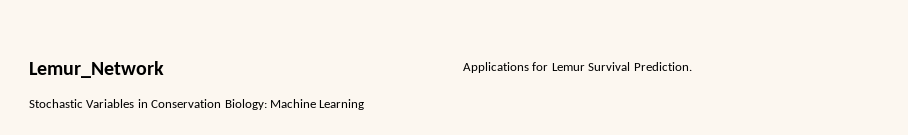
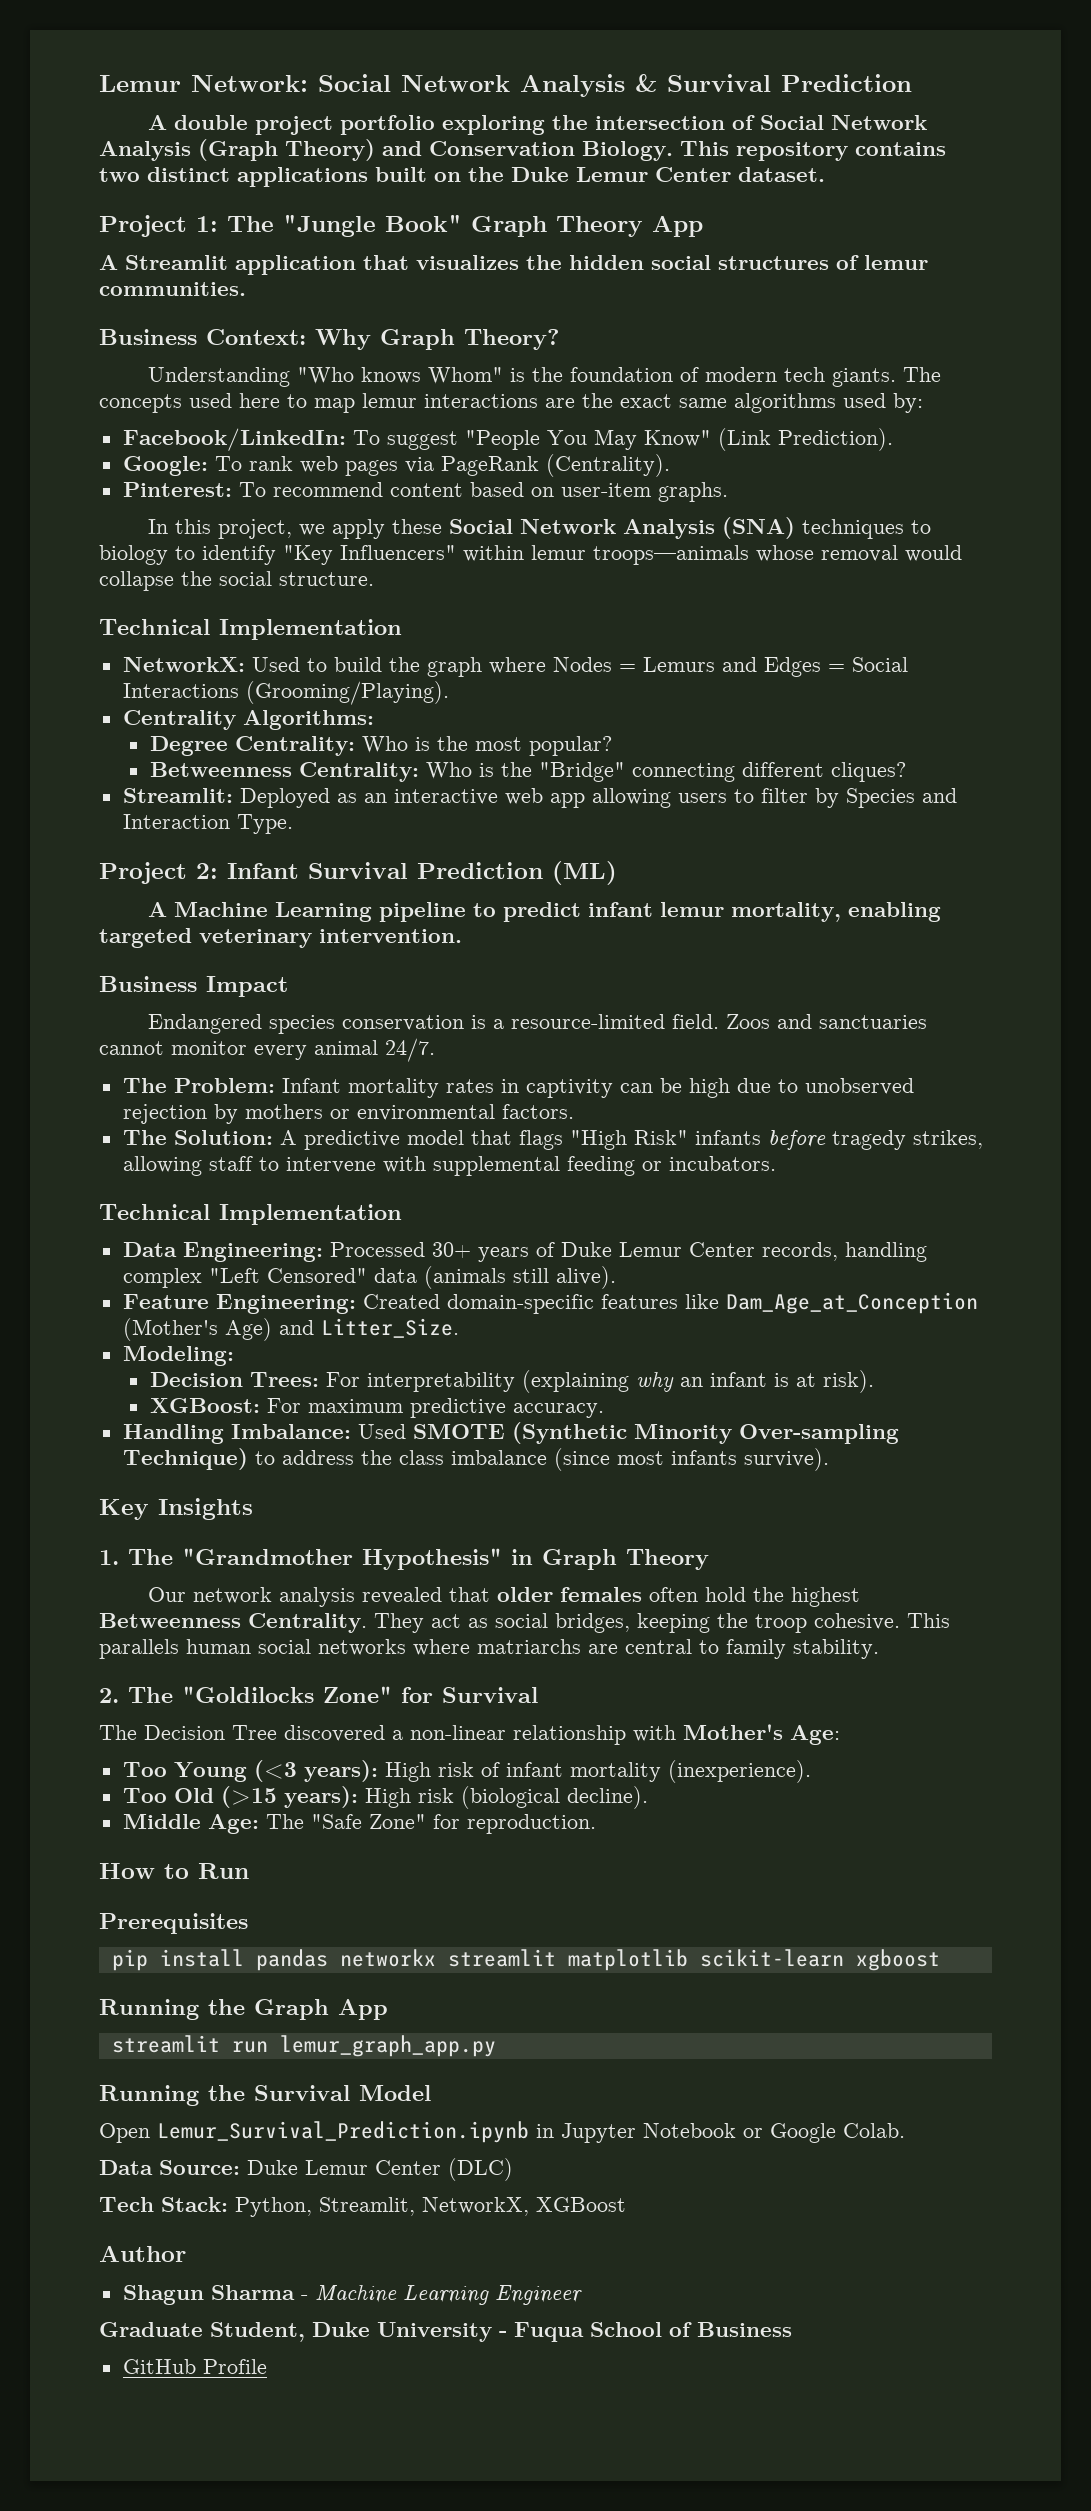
[29,61,164,78] [29,99,365,110] [463,62,692,73] Lemur_Network // Stochastic Variables in Conservation Biology: Machine Learning Applications for Lemur Survival Prediction. -> [99,74,912,97] [147,115,927,135] [99,139,946,161] [99,167,825,187] [99,214,703,237] [99,255,928,275] [99,282,246,296] [99,329,559,350] [147,367,941,387] [99,393,923,413] [122,428,893,451] [122,454,670,477] [122,482,728,502] [147,517,931,539] [99,545,962,565] [99,571,374,591] [99,619,402,640] [122,657,908,677] [122,681,449,705] [122,710,374,730] [149,736,612,756] [149,762,906,782] [122,788,957,808] [122,814,293,834] [99,861,617,885] [147,902,941,922] [99,928,462,948] [99,976,288,997] [147,1014,927,1034] [99,1038,435,1062] [122,1078,914,1098] [122,1104,574,1124] [122,1130,983,1150] [122,1156,776,1176] [99,1204,402,1225] [122,1242,927,1262] [122,1266,616,1289] [122,1292,978,1314] [122,1318,459,1341] [122,1346,234,1366] [149,1370,874,1393] [149,1398,604,1418] [122,1422,899,1444] [122,1448,829,1471] [99,1498,253,1520] [99,1548,709,1570] [147,1587,860,1607] [99,1613,950,1633] [99,1639,879,1659] [99,1686,538,1703] [99,1724,840,1745] [122,1760,811,1783] [122,1786,648,1809] [122,1814,596,1834] [99,1863,249,1879] [99,1913,248,1934] [111,1949,940,1971] [99,1999,388,2020] [111,2035,496,2057] [99,2085,431,2106] [99,2121,905,2143] [99,2158,513,2181] [99,2197,626,2217] [99,2245,186,2262] [122,2285,582,2305] [99,2322,792,2342] [122,2359,267,2374] Lemur Network: Social Network Analysis & Survival Prediction // A double project portfolio exploring the intersection of Social Network Analysis (Graph Theory) and Conservation Biology. This repository contains two distinct applications built on the Duke Lemur Center dataset. // Project 1: The "Jungle Book" Graph Theory App // A Streamlit application that visualizes the hidden social structures of lemur communities. // Business Context: Why Graph Theory? // Understanding "Who knows Whom" is the foundation of modern tech giants. The concepts used here to map lemur interactions are the exact same algorithms used by: // Facebook/LinkedIn: To suggest "People You May Know" (Link Prediction). // Google: To rank web pages via PageRank (Centrality). // Pinterest: To recommend content based on user-item graphs. // In this project, we apply these Social Network Analysis (SNA) techniques to biology to identify "Key Influencers" within lemur troops—animals whose removal would collapse the social structure. // Technical Implementation // NetworkX: Used to build the graph where Nodes = Lemurs and Edges = Social Interactions (Grooming/Playing). // Centrality Algorithms: // Degree Centrality: Who is the most popular? // Betweenness Centrality: Who is the "Bridge" connecting different cliques? // Streamlit: Deployed as an interactive web app allowing users to filter by Species and Interaction Type. // Project 2: Infant Survival Prediction (ML) // A Machine Learning pipeline to predict infant lemur mortality, enabling targeted veterinary intervention. // Business Impact // Endangered species conservation is a resource-limited field. Zoos and sanctuaries cannot monitor every animal 24/7. // The Problem: Infant mortality rates in captivity can be high due to unobserved rejection by mothers or environmental factors. // The Solution: A predictive model that flags "High Risk" infants before tragedy strikes, allowing staff to intervene with supplemental feeding or incubators. // Technical Implementation // Data Engineering: Processed 30+ years of Duke Lemur Center records, handling complex "Left Censored" data (animals still alive). // Feature Engineering: Created domain-specific features like Dam_Age_at_Conception (Mother's Age) and Litter_Size. // Modeling: // Decision Trees: For interpretability (explaining why an infant is at risk). // XGBoost: For maximum predictive accuracy. // Handling Imbalance: Used SMOTE (Synthetic Minority Over-sampling Technique) to address the class imbalance (since most infants survive). // Key Insights // 1. The "Grandmother Hypothesis" in Graph Theory // Our network analysis revealed that older females often hold the highest Betweenness Centrality. They act as social bridges, keeping the troop cohesive. This parallels human social networks where matriarchs are central to family stability. // 2. The "Goldilocks Zone" for Survival // The Decision Tree discovered a non-linear relationship with Mother's Age: // Too Young (<3 years): High risk of infant mortality (inexperience). // Too Old (>15 years): High risk (biological decline). // Middle Age: The "Safe Zone" for reproduction. // How to Run // Prerequisites // pip install pandas networkx streamlit matplotlib scikit-learn xgboost // Running the Graph App // streamlit run lemur_graph_app.py // Running the Survival Model // Open Lemur_Survival_Prediction.ipynb in Jupyter Notebook or Google Colab. // Data Source: Duke Lemur Center (DLC) // Tech Stack: Python, Streamlit, NetworkX, XGBoost // Author // Shagun Sharma - Machine Learning Engineer // Graduate Student, Duke University - Fuqua School of Business // GitHub Profile

